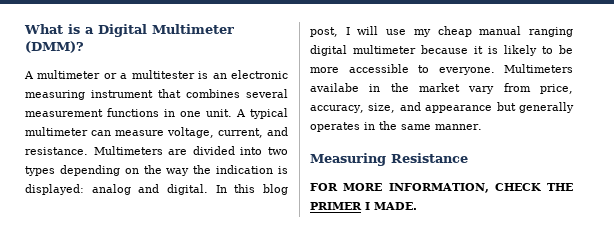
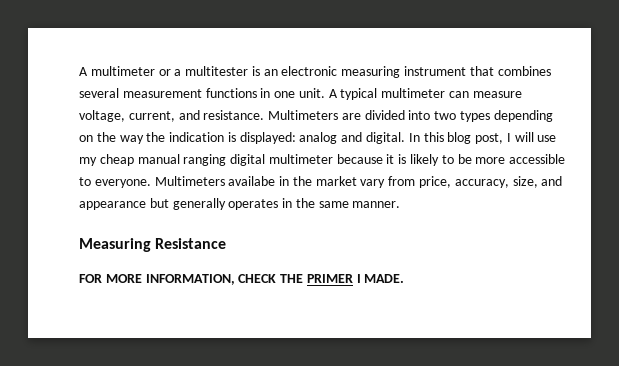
[24,24,234,37] [25,41,84,53] What is a Digital Multimeter (DMM)? // -> (79, 71) none

